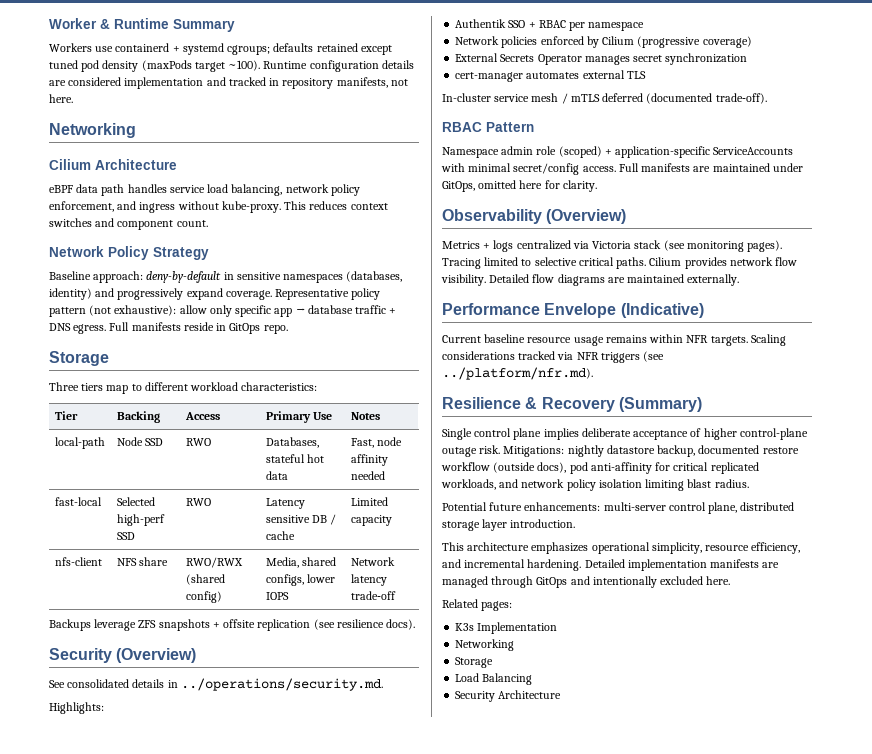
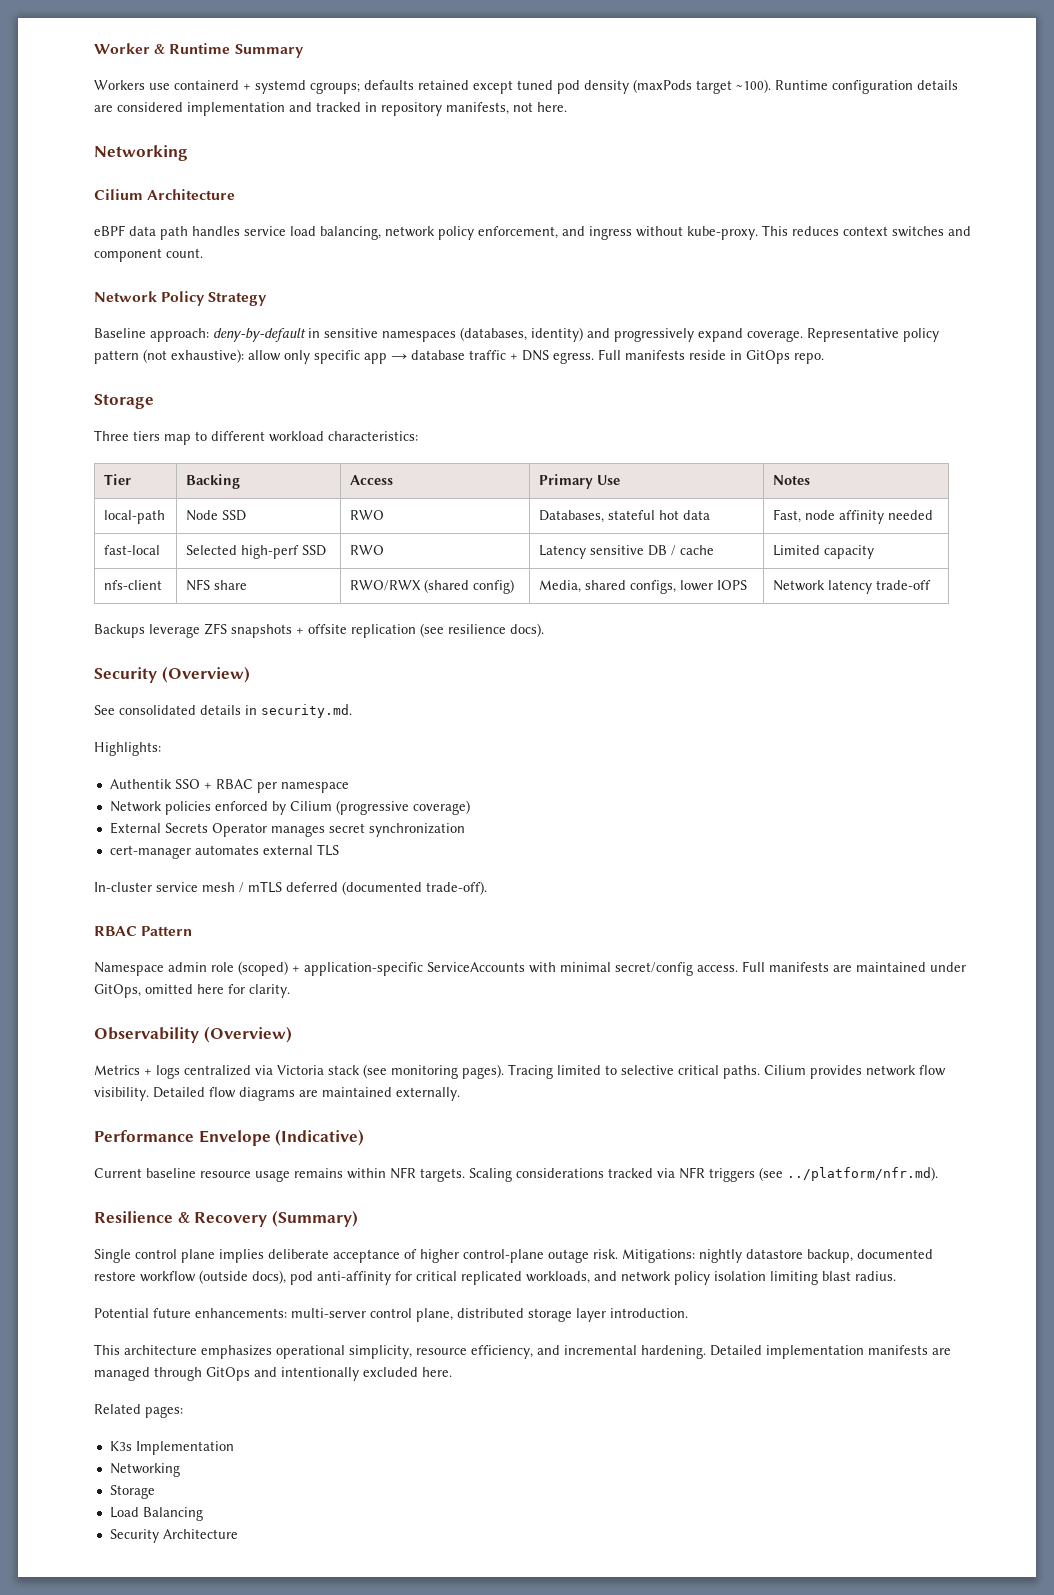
[180,678,383,691] ../operations/security.md. -> [261,704,352,718] security.md.

